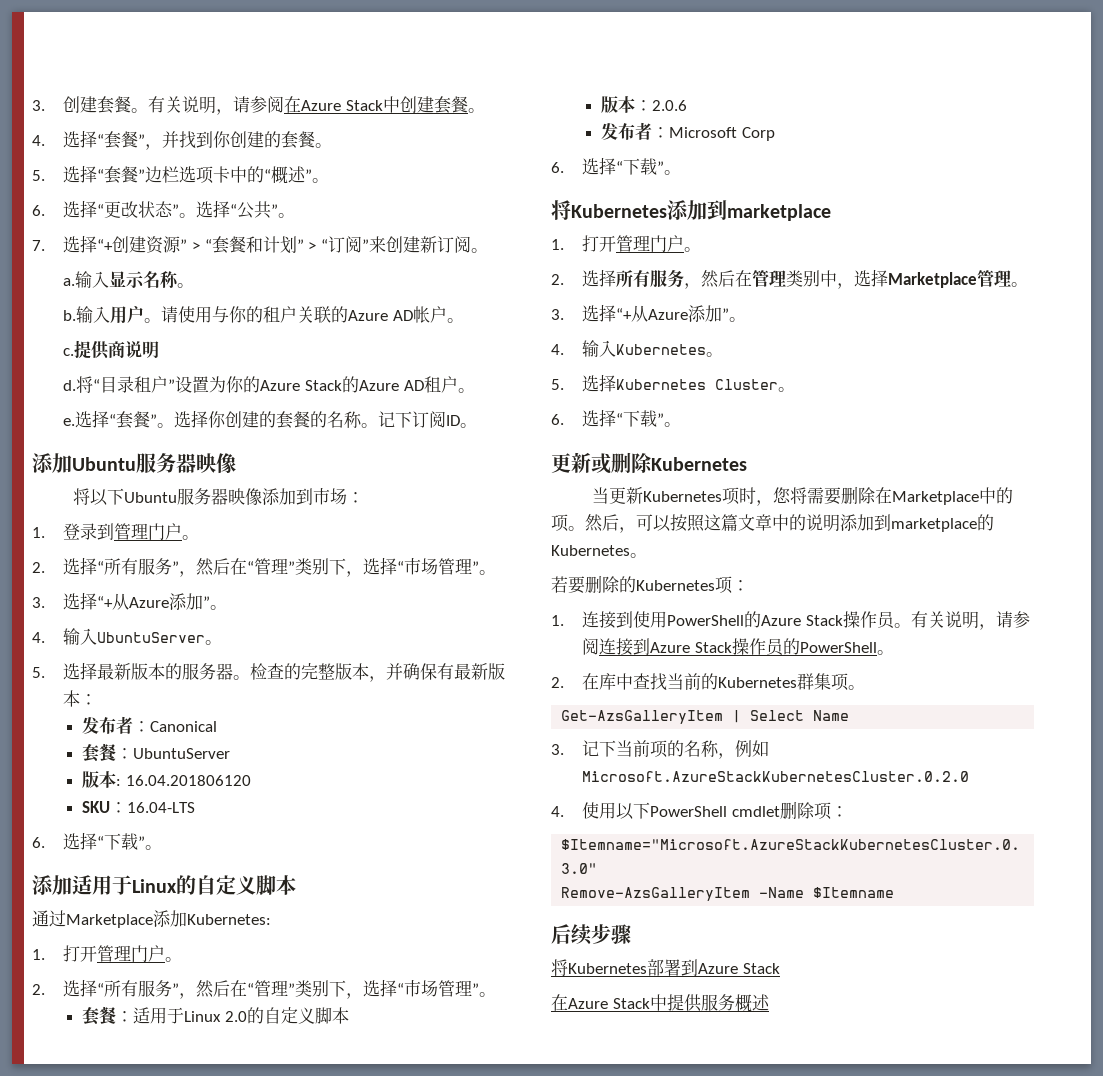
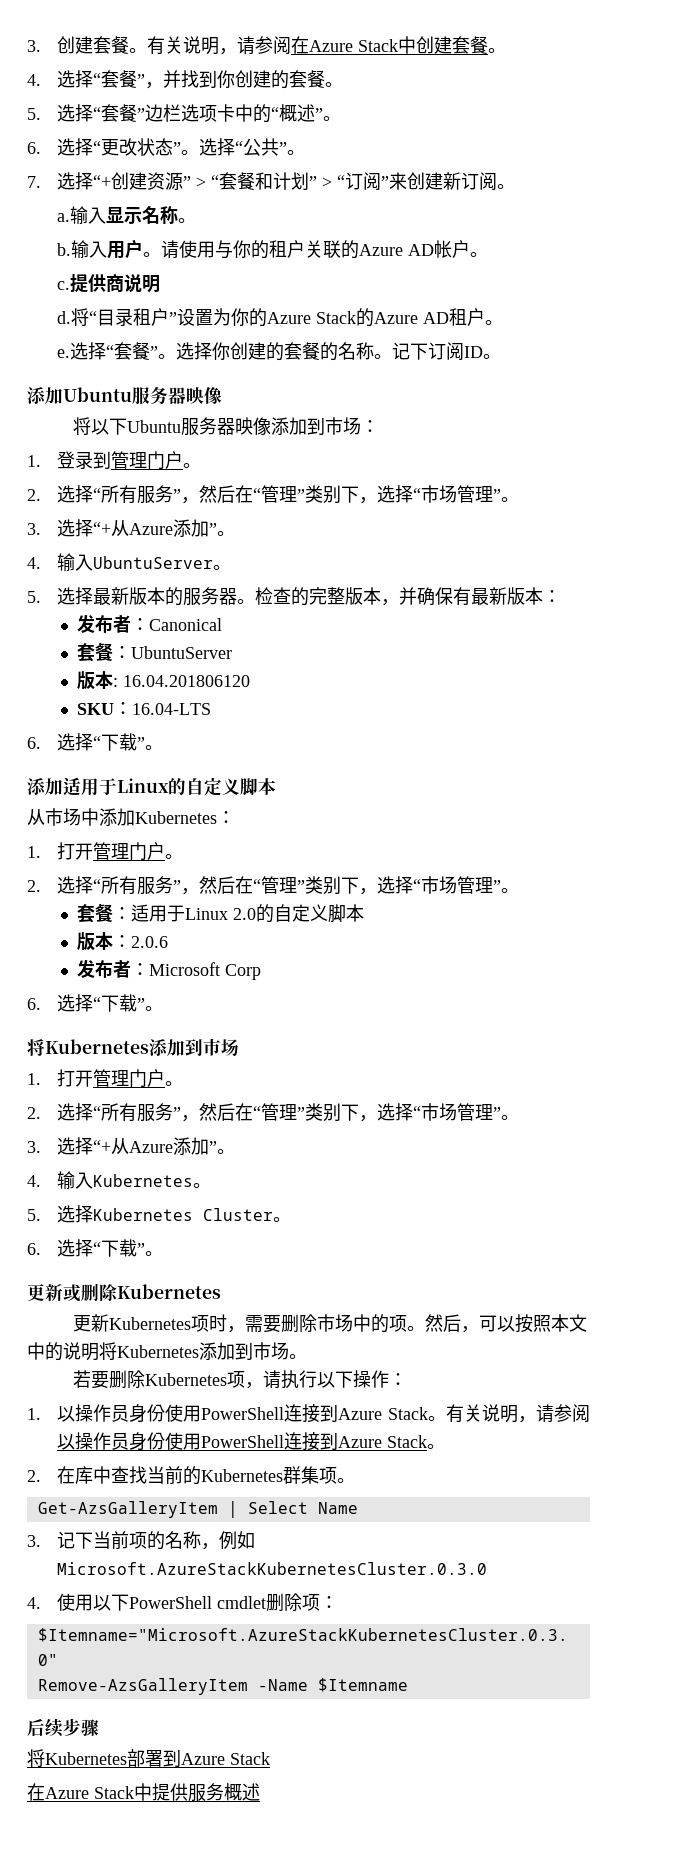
[32,910,271,928] 通过Marketplace添加Kubernetes: -> [27,808,235,826] 从市场中添加Kubernetes：
[727,204,831,221] [551,235,702,252] [551,269,1012,289] marketplace // 1.打开管理门户。 // 2.选择所有服务，然后在管理类别中，选择Marketplace管理 -> [203,1038,239,1056] [27,1069,184,1087] [27,1103,502,1122] 市场 // 1.打开管理门户。 // 2.选择“所有服务”，然后在“管理”类别下，选择“市场管理”
[592,487,610,504] 当 -> (221, 1291) none
[773,487,808,504] 您将 -> (246, 1329) none
[875,487,980,505] 在Marketplace -> [317,1314,354,1332] 市场
[704,514,994,532] [551,545,647,558] [551,575,749,594] [551,611,1031,630] [582,638,878,656] 这篇文章中的说明添加到marketplace的Kubernetes。 // 若要删除的Kubernetes项： // 1.连接到使用PowerShell的Azure Stack操作员。有关说明，请参阅连接到Azure Stack操作员的PowerShell -> [551,1314,588,1332] [27,1342,307,1361] [73,1370,408,1389] [27,1404,590,1423] [57,1432,428,1451] 本文中的说明将Kubernetes添加到市场。 // 若要删除Kubernetes项，请执行以下操作： // 1.以操作员身份使用PowerShell连接到Azure Stack。有关说明，请参阅以操作员身份使用PowerShell连接到Azure Stack
[582,771,970,782] Microsoft.AzureStackKubernetesCluster.0.2.0 -> [57,1562,488,1575] Microsoft.AzureStackKubernetesCluster.0.3.0

